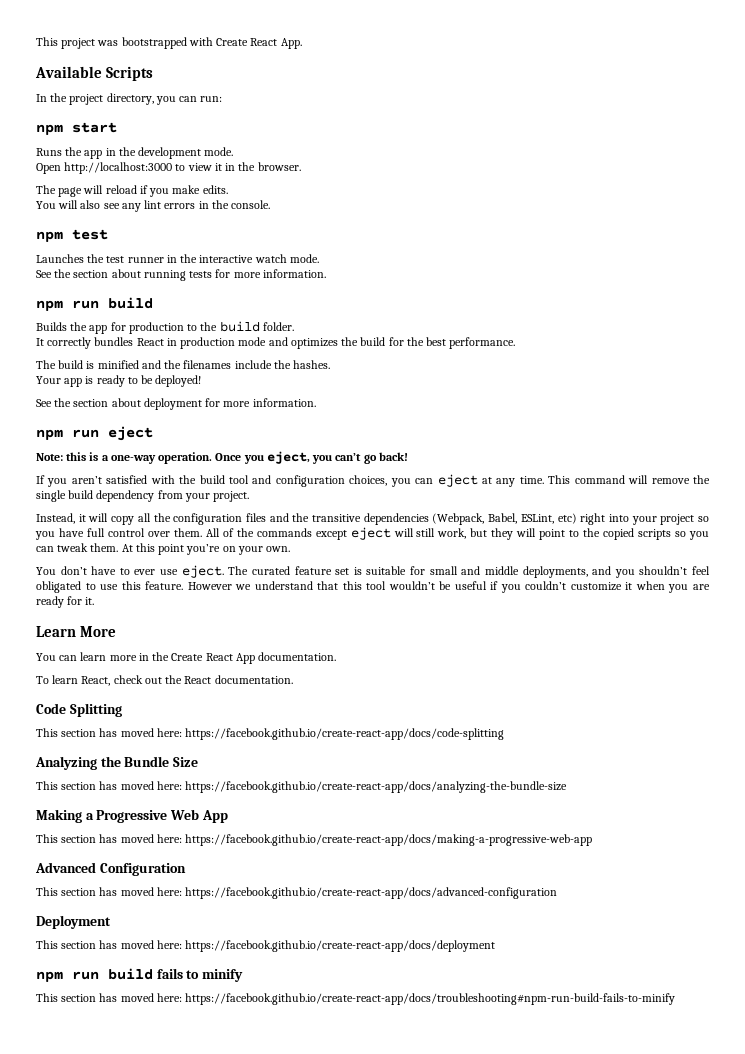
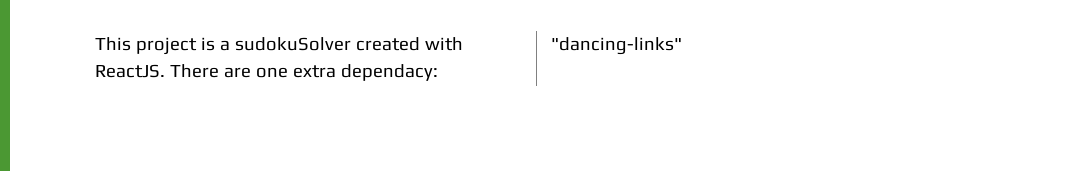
[97,37,302,49] [35,66,154,81] [36,93,223,105] [36,122,117,135] [36,147,234,159] [36,162,301,174] [36,185,228,197] [36,200,271,212] [36,229,108,242] [36,254,319,263] [36,269,326,281] [36,297,153,311] [36,321,294,334] [36,337,516,349] [36,360,331,369] [36,375,202,387] [36,398,316,410] [36,426,153,441] [36,451,408,464] [36,474,711,487] [36,490,250,502] [36,513,710,525] [35,527,709,540] [36,543,291,555] [36,565,710,578] [36,581,710,593] [36,596,95,608] [36,626,117,637] [36,652,337,664] [36,675,293,686] [36,703,122,717] [36,728,505,740] [35,756,198,770] [36,781,568,793] [36,809,228,823] [36,834,593,846] [35,862,186,876] [36,887,558,899] [36,915,111,929] [36,940,496,952] [36,968,243,982] [36,993,676,1005] was bootstrapped with Create React App. // Available Scripts // In the project directory, you can run: // npm start // Runs the app in the development mode. // Open http://localhost:3000 to view it in the browser. // The page will reload if you make edits. // You will also see any lint errors in the console. // npm test // Launches the test runner in the interactive watch mode. // See the section about running tests for more information. // npm run build // Builds the app for production to the build folder. // It correctly bundles React in production mode and optimizes the build for the best performance. // The build is minified and the filenames include the hashes. // Your app is ready to be deployed! // See the section about deployment for more information. // npm run eject // Note: this is a one-way operation. Once you eject, you can’t go back! // If you aren’t satisfied with the build tool and configuration choices, you can eject at any time. This command will remove the single build dependency from your project. // Instead, it will copy all the configuration files and the transitive dependencies (Webpack, Babel, ESLint, etc) right into your project so you have full control over them. All of the commands except eject will still work, but they will point to the copied scripts so you can tweak them. At this point you’re on your own. // You don’t have to ever use eject. The curated feature set is suitable for small and middle deployments, and you shouldn’t feel obligated to use this feature. However we understand that this tool wouldn’t be useful if you couldn’t customize it when you are ready for it. // Learn More // You can learn more in the Create React App documentation. // To learn React, check out the React documentation. // Code Splitting // This section has moved here: https://facebook.github.io/create-react-app/docs/code-splitting // Analyzing the Bundle Size // This section has moved here: https://facebook.github.io/create-react-app/docs/analyzing-the-bundle-size // Making a Progressive Web App // This section has moved here: https://facebook.github.io/create-react-app/docs/making-a-progressive-web-app // Advanced Configuration // This section has moved here: https://facebook.github.io/create-react-app/docs/advanced-configuration // Deployment // This section has moved here: https://facebook.github.io/create-react-app/docs/deployment // npm run build fails to minify // This section has moved here: https://facebook.github.io/create-react-app/docs/troubleshooting#npm-run-build-fails-to-minify -> [200,37,463,51] [95,64,438,81] [551,37,682,55] is a sudokuSolver created with ReactJS. There are one extra dependacy: "dancing-links"

